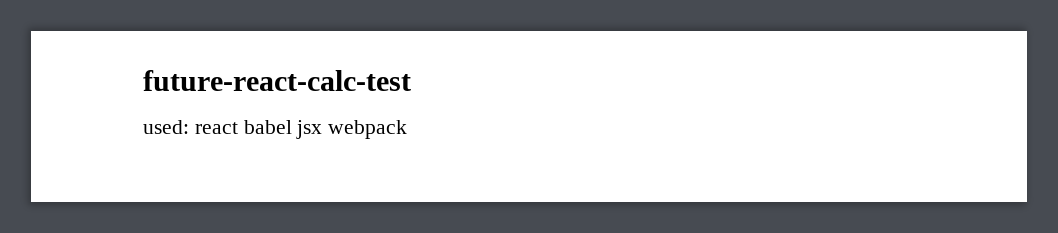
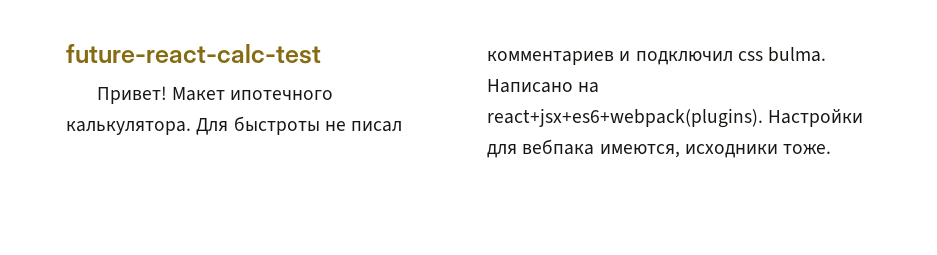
[143,120,408,139] used: react babel jsx webpack -> [96,86,334,104] [66,116,403,135] [487,47,827,65] [487,79,600,93] [487,108,864,128] [487,139,832,158] Привет! Макет ипотечного калькулятора. Для быстроты не писал комментариев и подключил css bulma. Написано на react+jsx+es6+webpack(plugins). Настройки для вебпака имеются, исходники тоже.

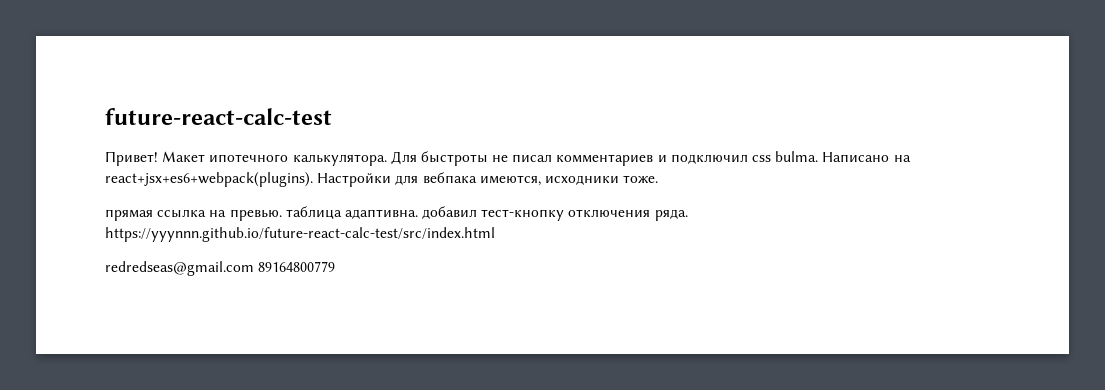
(832, 149) none -> [105,206,688,221] [105,227,495,242] [105,261,336,276] // прямая ссылка на превью. таблица адаптивна. добавил тест-кнопку отключения ряда. https://yyynnn.github.io/future-react-calc-test/src/index.html // redredseas@gmail.com 89164800779

